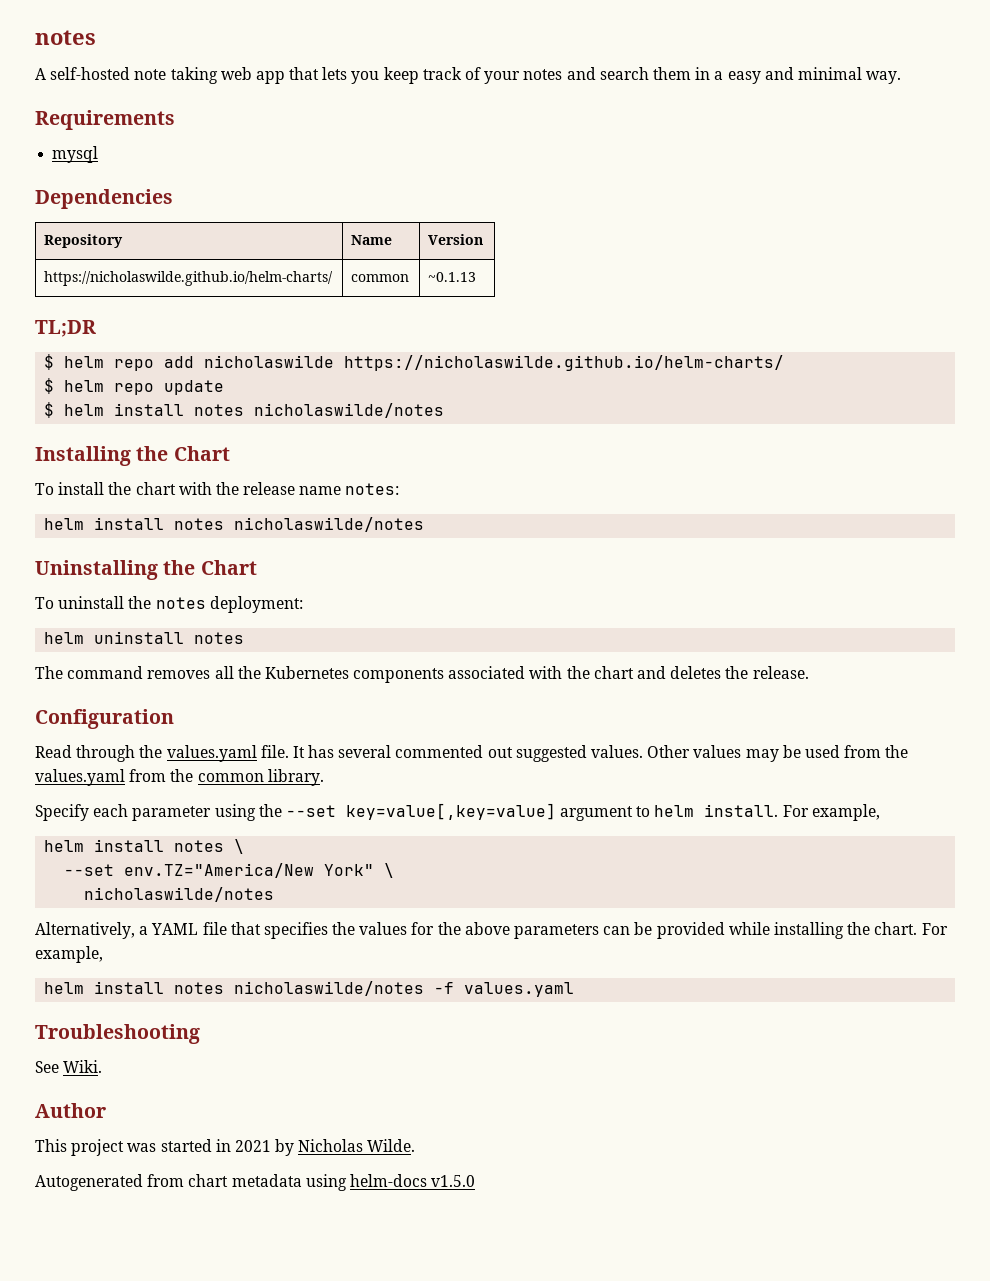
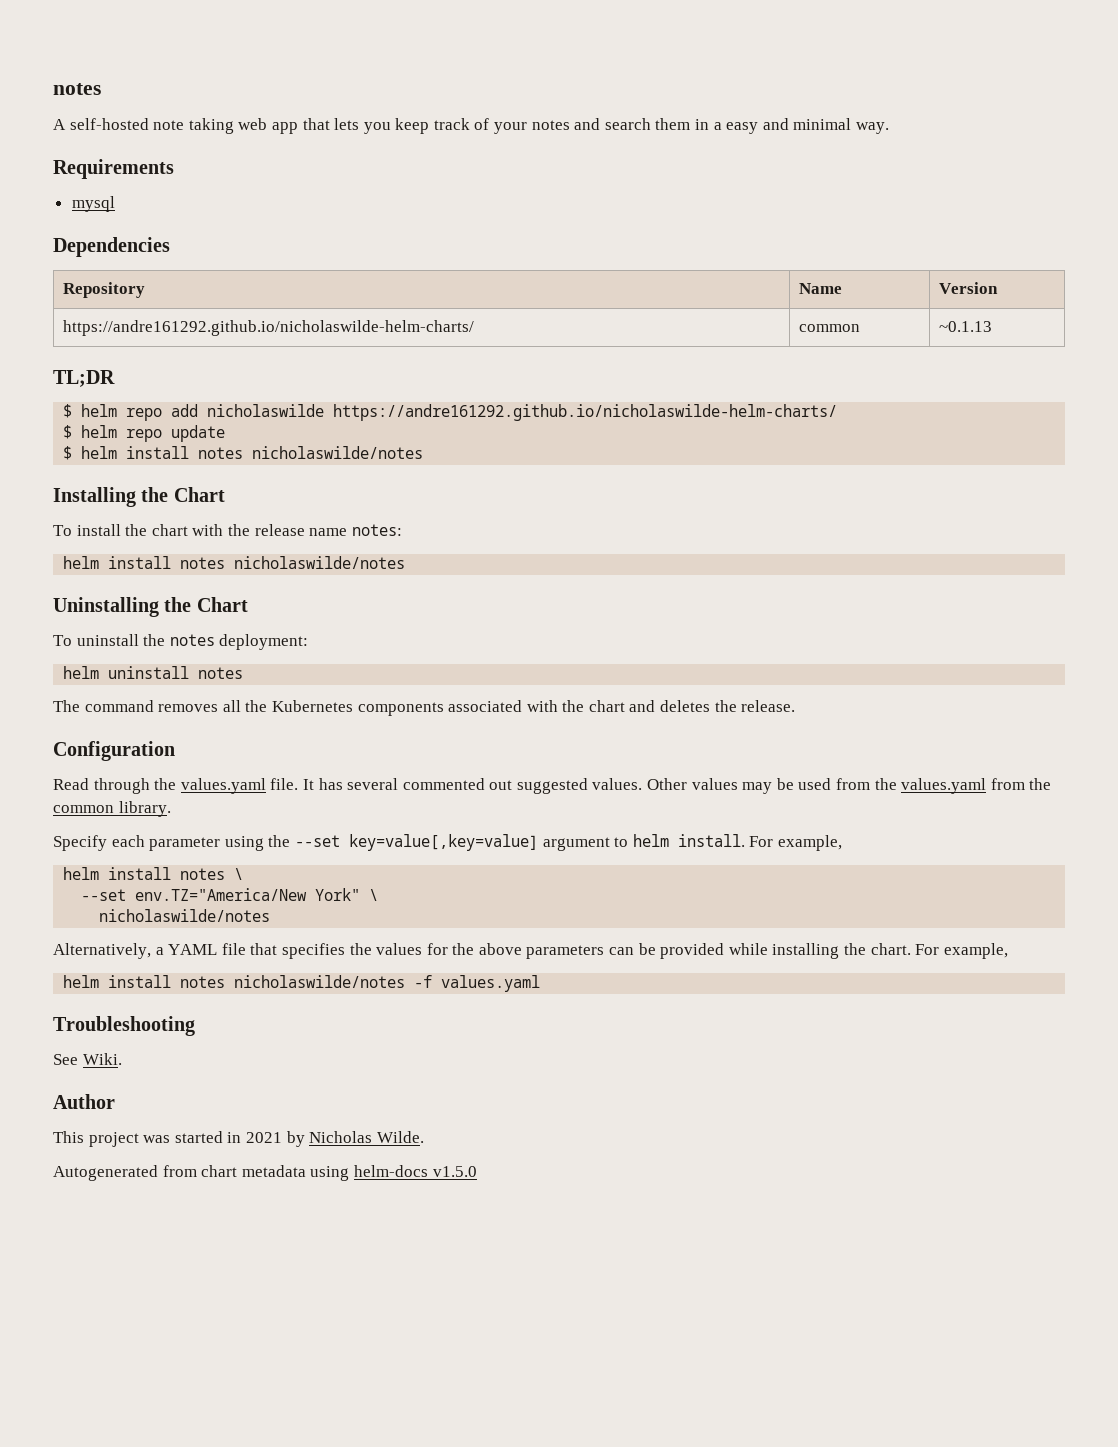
[44,271,334,286] https://nicholaswilde.github.io/helm-charts/ -> [63,320,475,336] https://andre161292.github.io/nicholaswilde-helm-charts/
[344,355,785,371] https://nicholaswilde.github.io/helm-charts/ -> [333,404,838,421] https://andre161292.github.io/nicholaswilde-helm-charts/

